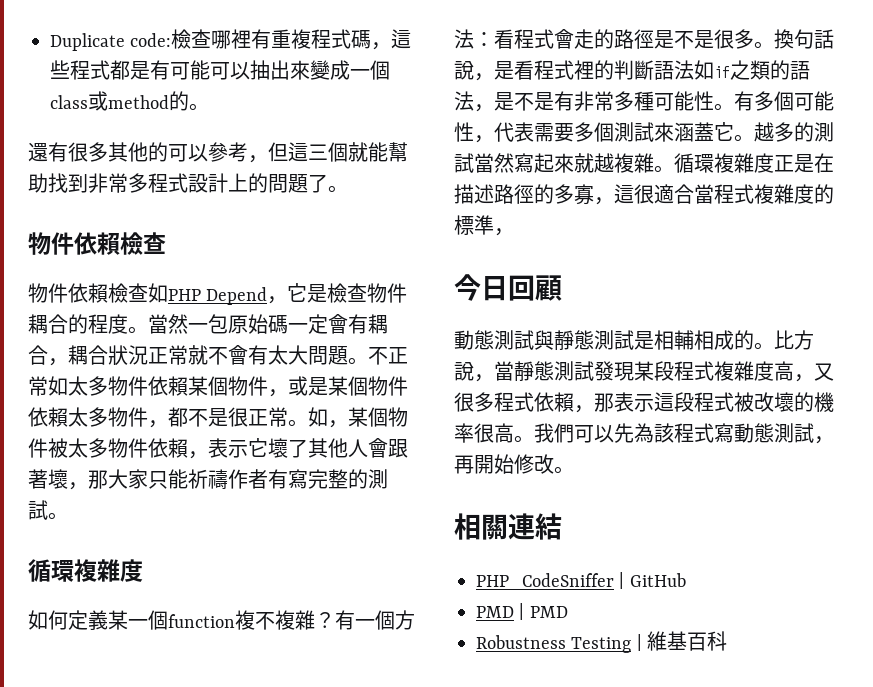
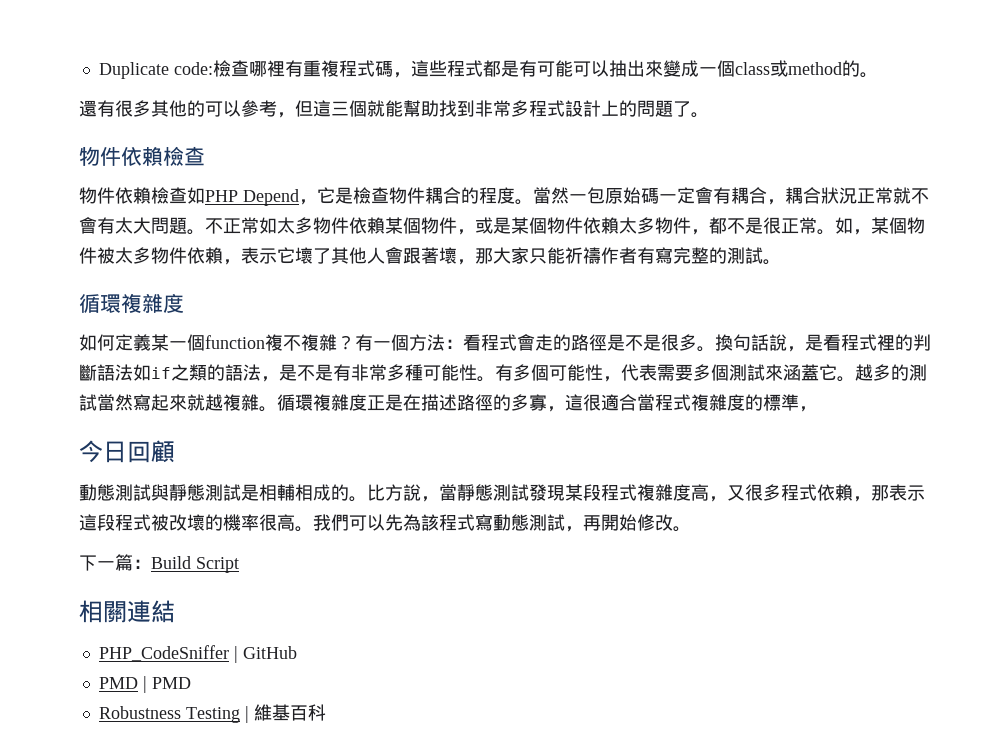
(574, 470) none -> [79,554,239,573] // 下一篇：Build Script

